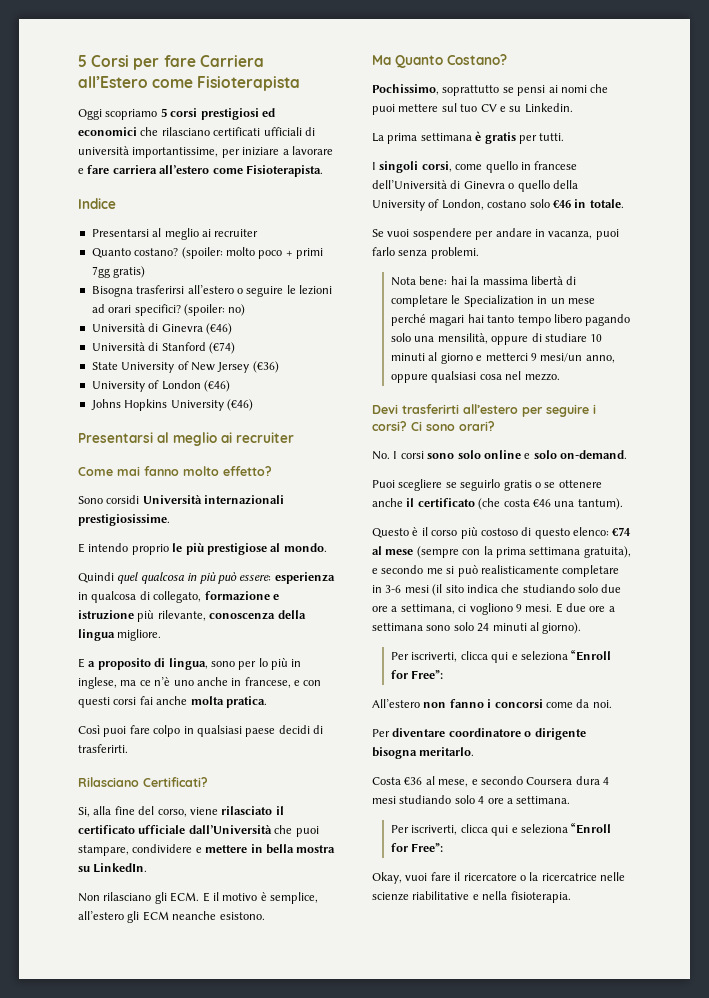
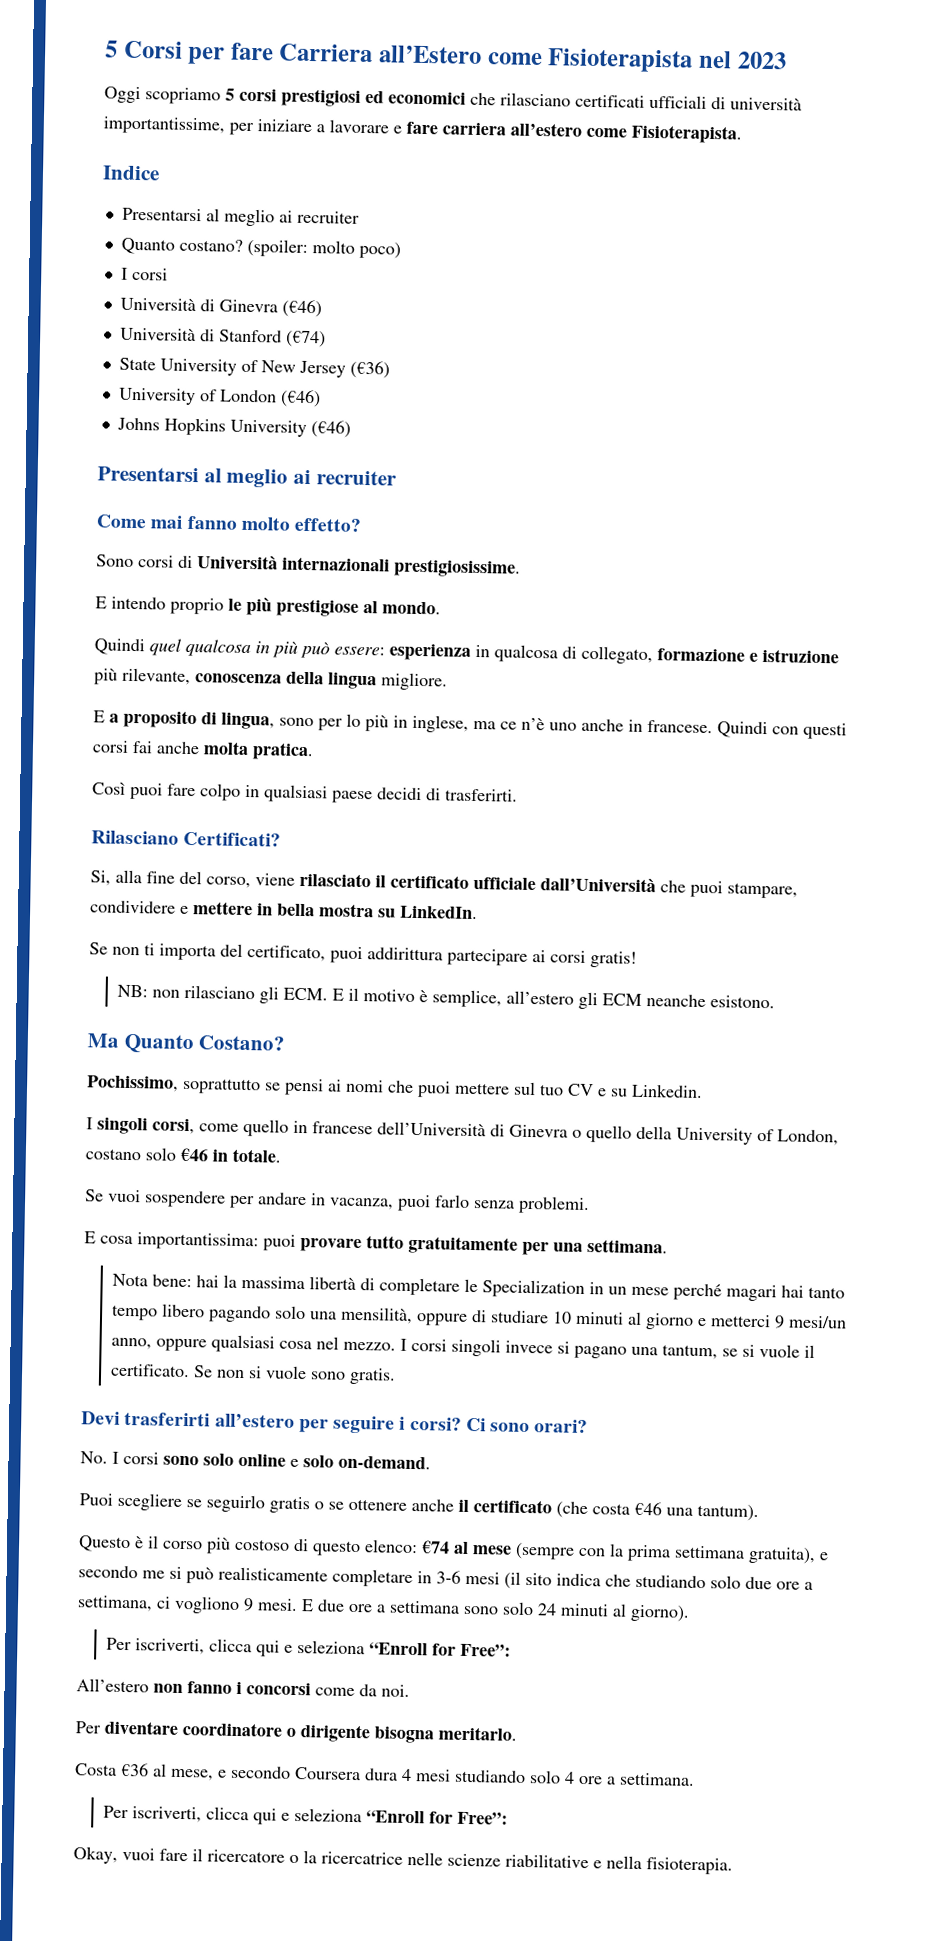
(301, 83) none -> [697,50,787,70] nel 2023
[258,248,323,259] [91,266,146,278] [91,285,332,297] [91,304,246,316] poco + primi 7gg gratis) // Bisogna trasferirsi all’estero o seguire le lezioni ad orari specifici? (spoiler: no) -> [358,241,401,259] [120,267,168,281] poco) // I corsi
[106,495,140,504] corsidi -> [138,555,193,569] corsi di
[244,677,300,688] francese, e -> [647,719,768,739] francese. Quindi
[78,893,100,902] Non -> [89,942,637,968] [117,984,181,998] Se non ti importa del certificato, puoi addirittura partecipare ai corsi gratis! // NB: non
[372,131,565,144] // La prima settimana è gratis per tutti. -> (703, 1090) none
(479, 253) none -> [84,1231,668,1256] // E cosa importantissima: puoi provare tutto gratuitamente per una settimana.
(560, 377) none -> [400,1338,816,1360] [111,1363,397,1385] I corsi singoli invece si pagano una tantum, se si vuole il certificato. Se non si vuole sono gratis.

